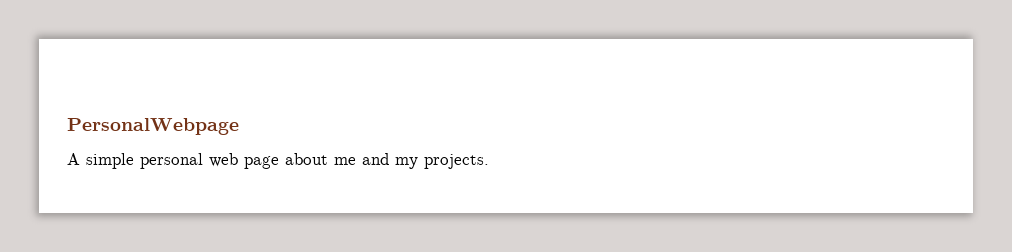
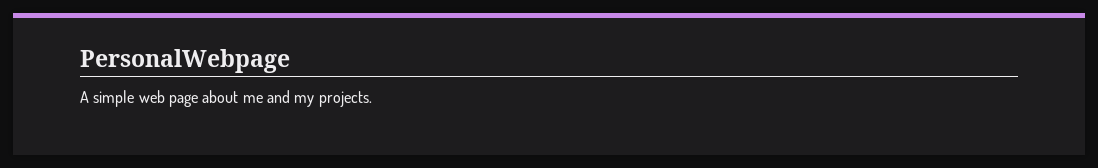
[140,153,203,169] personal -> (135, 98) none

